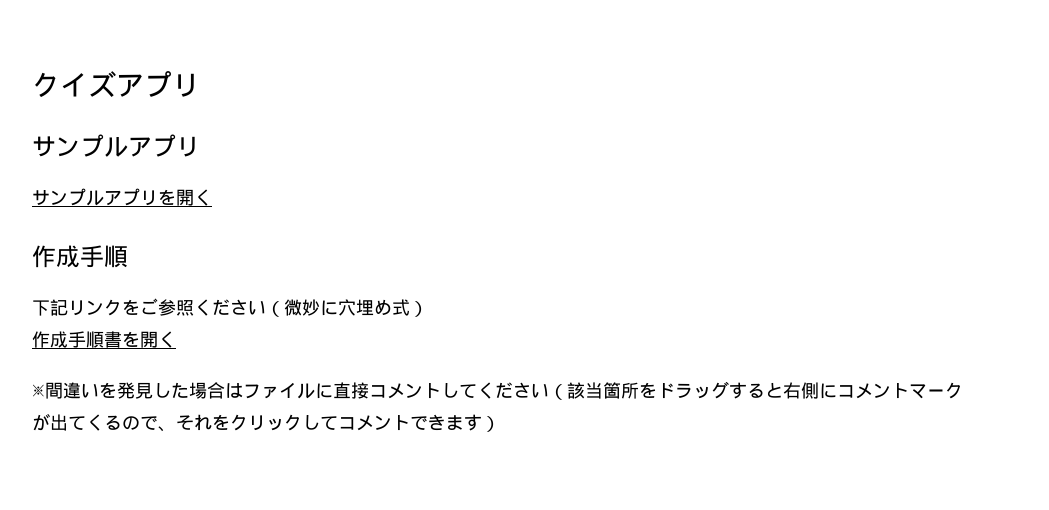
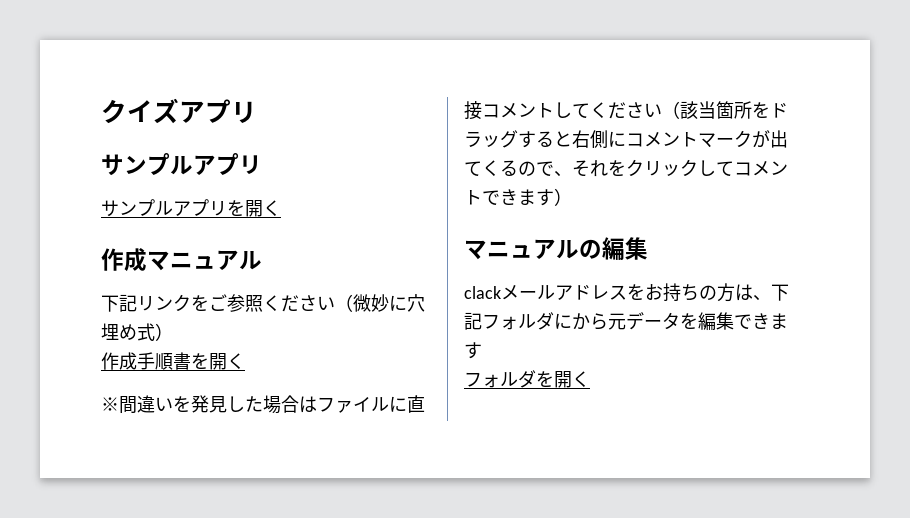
[80,245,128,268] 手順 -> [147,250,262,271] マニュアル
(500, 424) none -> [464,237,648,260] [464,283,789,302] [464,312,788,331] [464,342,482,359] [464,370,590,388] // マニュアルの編集 // clackメールアドレスをお持ちの方は、下記フォルダにから元データを編集できます // フォルダを開く

